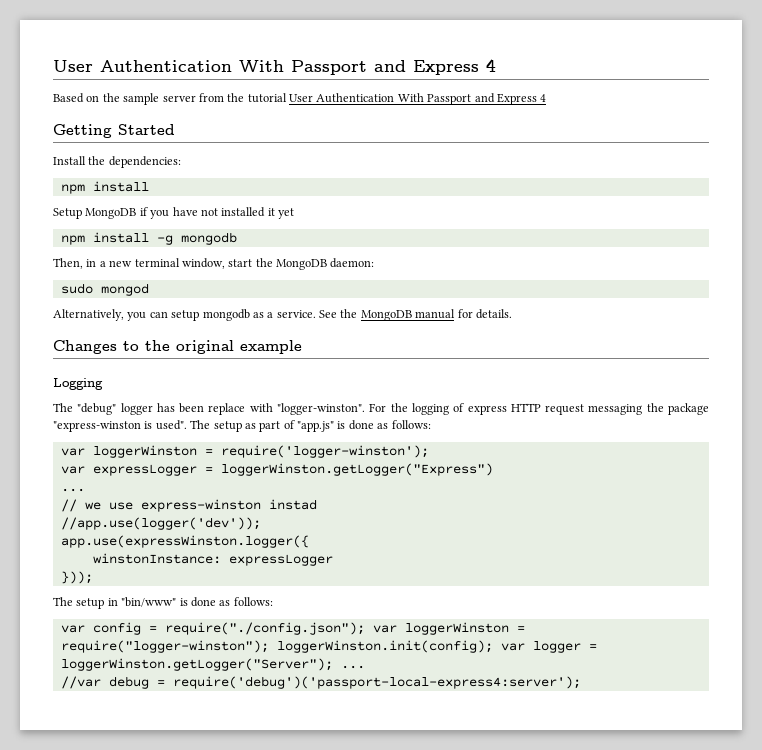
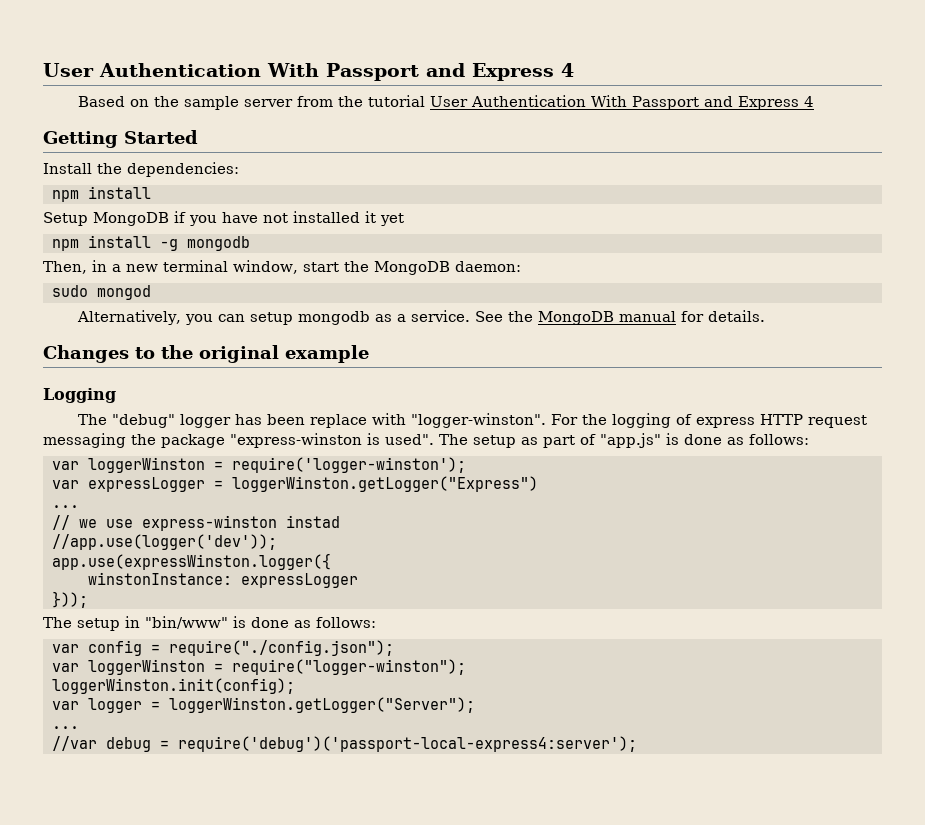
(365, 628) none -> (394, 648) //
(269, 646) none -> (466, 667) //
(493, 646) none -> (295, 686) //
(333, 664) none -> (475, 705) //

